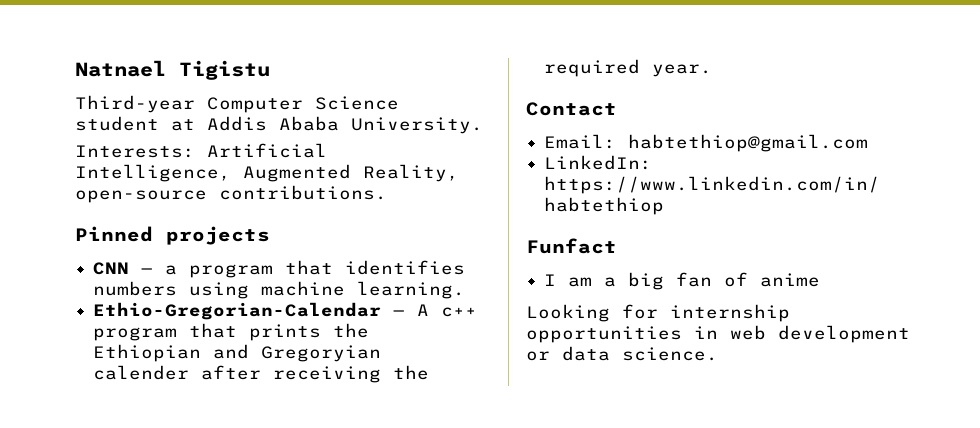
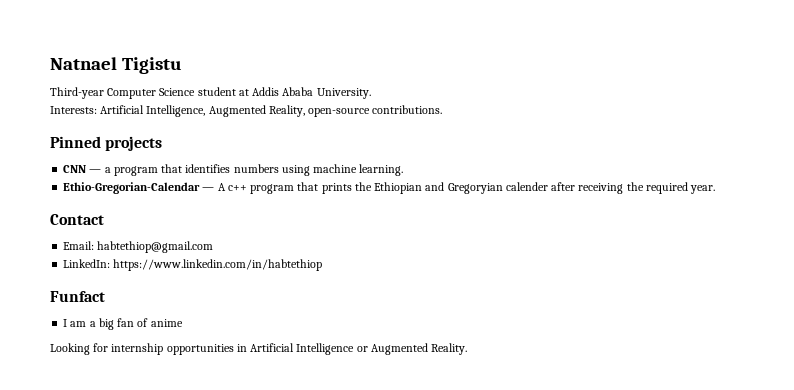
[730,325,910,343] [526,346,718,361] web development or data science. -> [250,343,468,355] Artificial Intelligence or Augmented Reality.

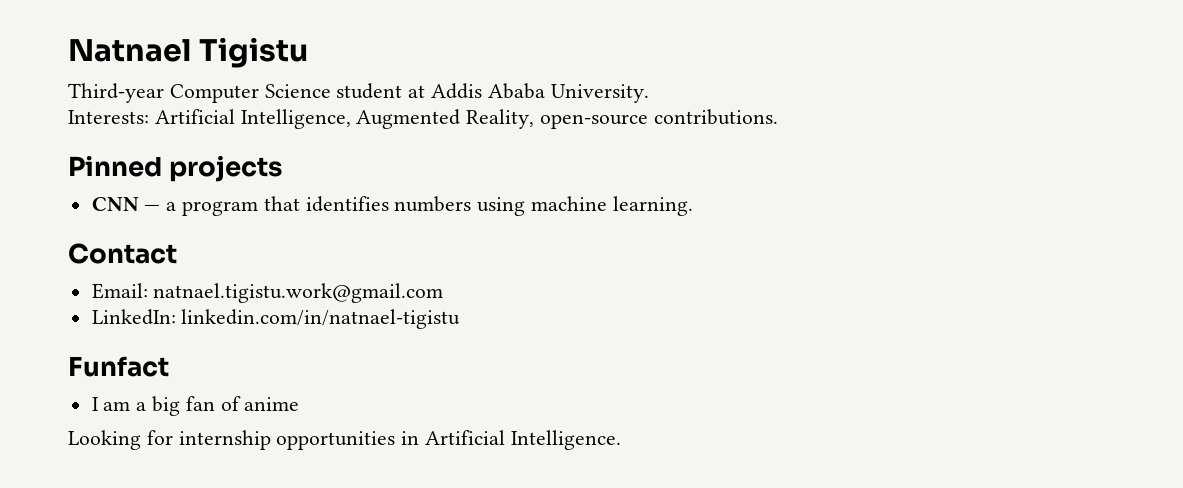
[63,182,716,194] // Ethio-Gregorian-Calendar — A c++ program that prints the Ethiopian and Gregoryian calender after receiving the required year. -> (693, 206) none
[97,241,214,253] habtethiop@gmail.com -> [153,283,444,303] natnael.tigistu.work@gmail.com
[113,259,323,271] https://www.linkedin.com/in/habtethiop -> [181,309,461,329] linkedin.com/in/natnael-tigistu
[296,343,468,355] Intelligence or Augmented Reality. -> [510,430,621,450] Intelligence.

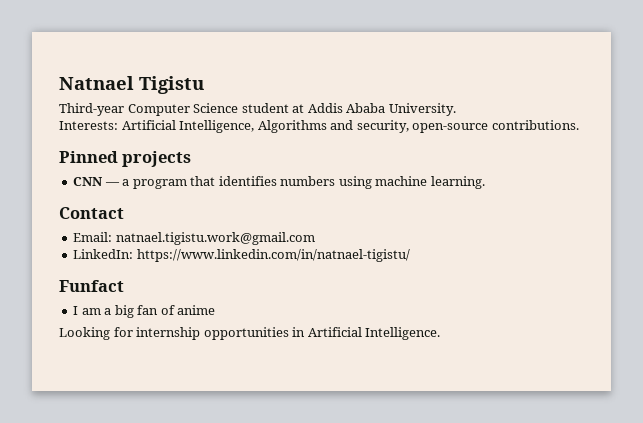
[356,109,535,129] Augmented Reality, -> [257,120,409,133] Algorithms and security,
[181,309,461,329] linkedin.com/in/natnael-tigistu -> [136,249,410,262] https://www.linkedin.com/in/natnael-tigistu/

